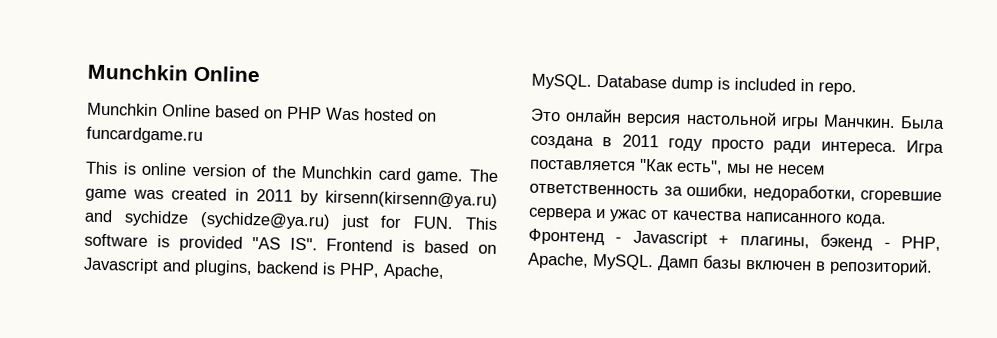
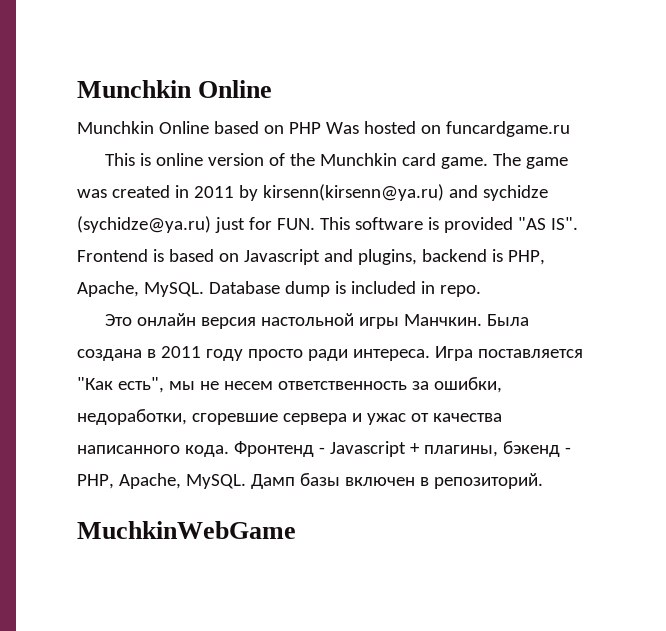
(933, 266) none -> [77,521,296,539] // MuchkinWebGame

